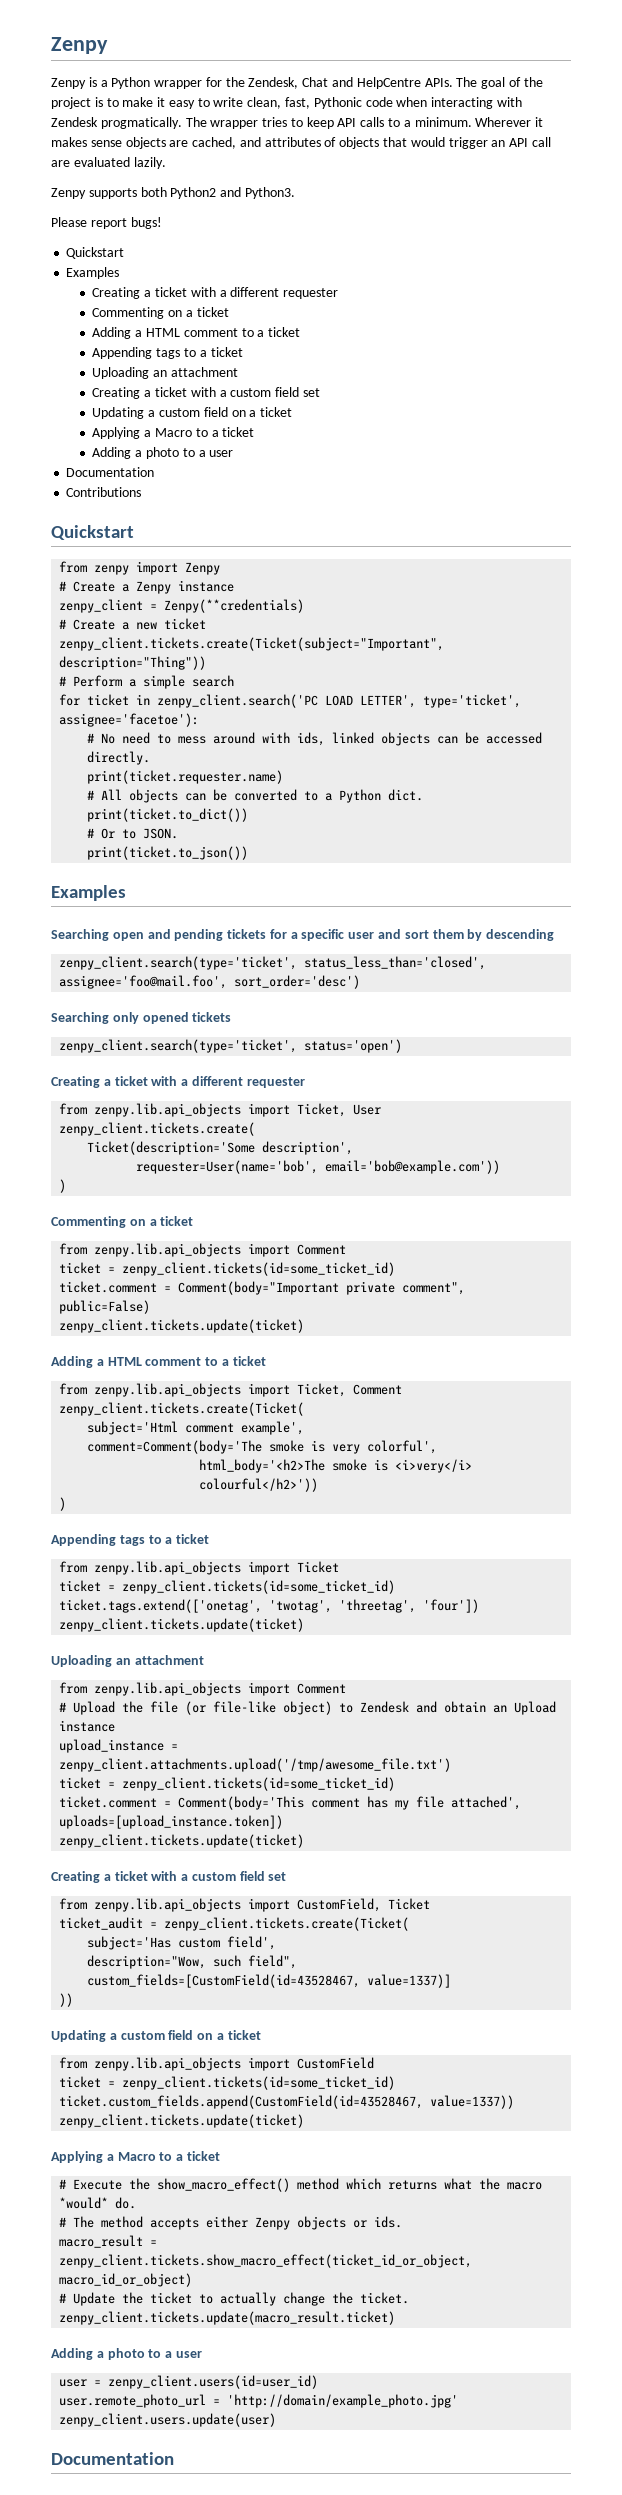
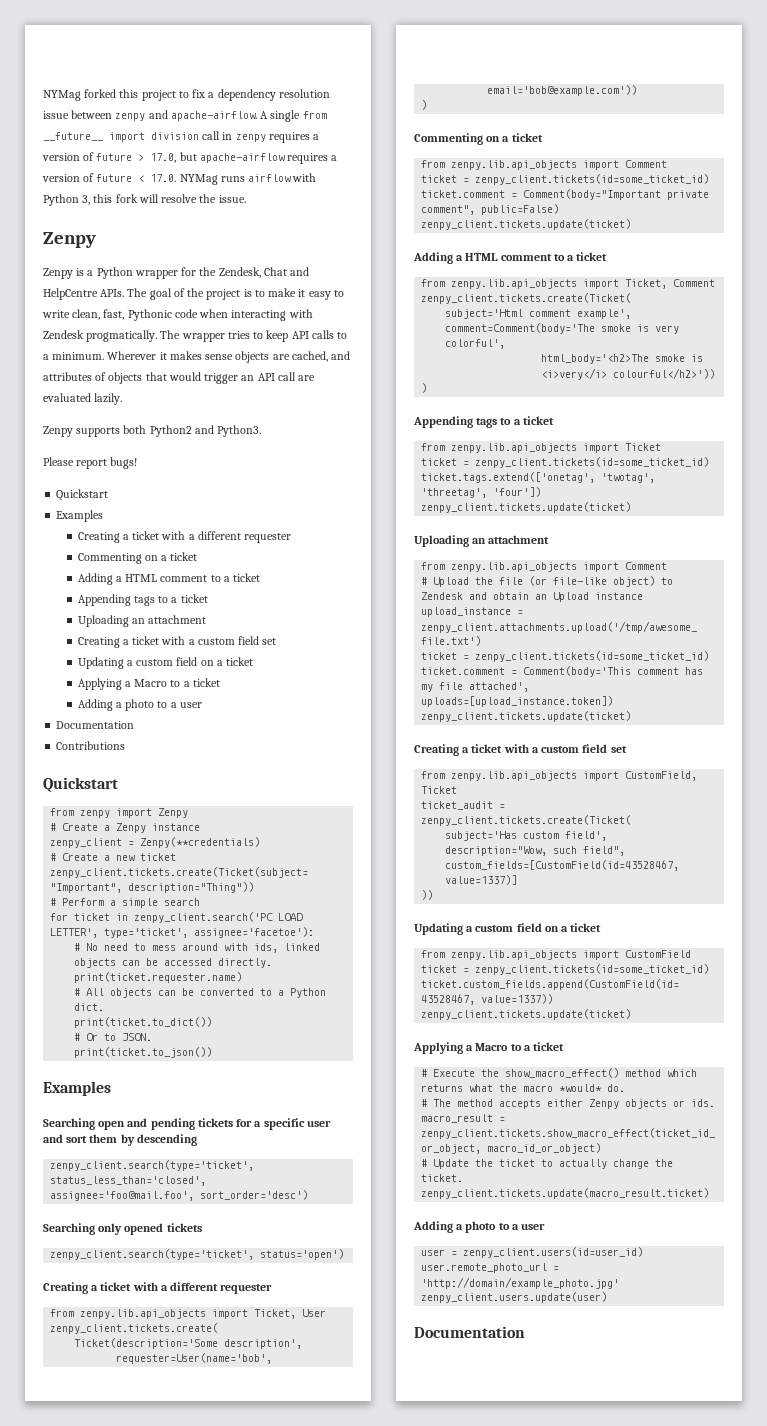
(51, 45) none -> [43,89,330,101] [43,110,327,122] [43,131,320,143] [42,152,338,164] [42,173,317,185] [43,194,246,206] NYMag forked this project to fix a dependency resolution issue between zenpy and apache-airflow. A single from __future__ import division call in zenpy requires a version of future > 17.0, but apache-airflow requires a version of future < 17.0. NYMag runs airflow with Python 3, this fork will resolve the issue. //

